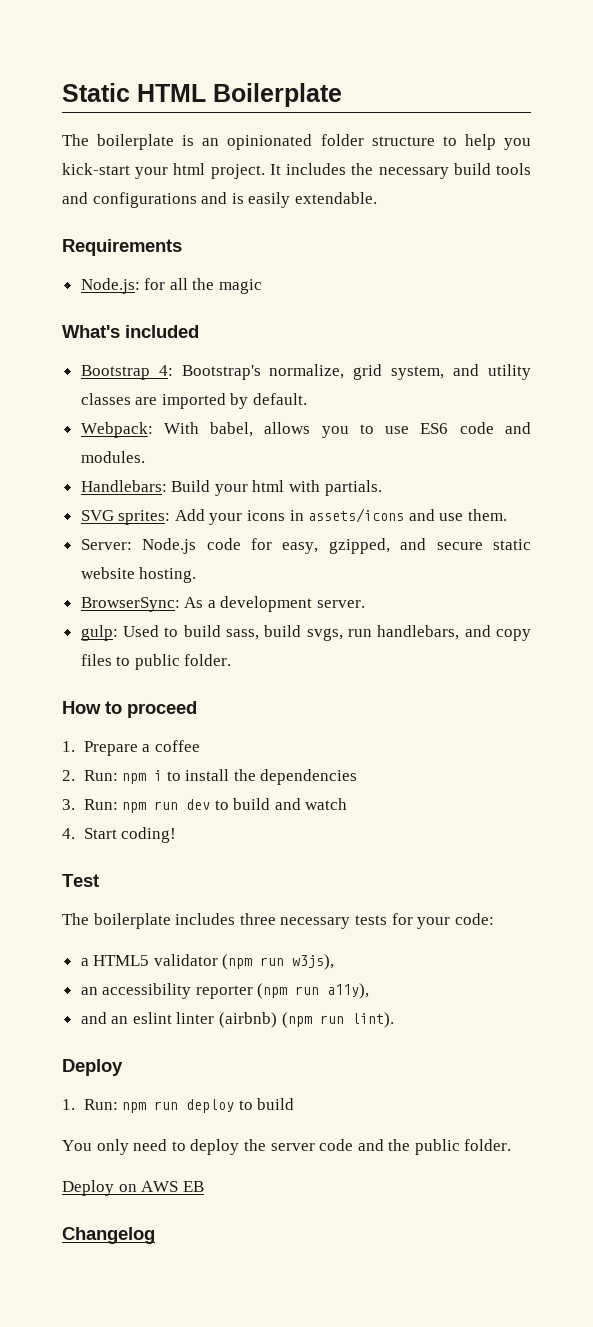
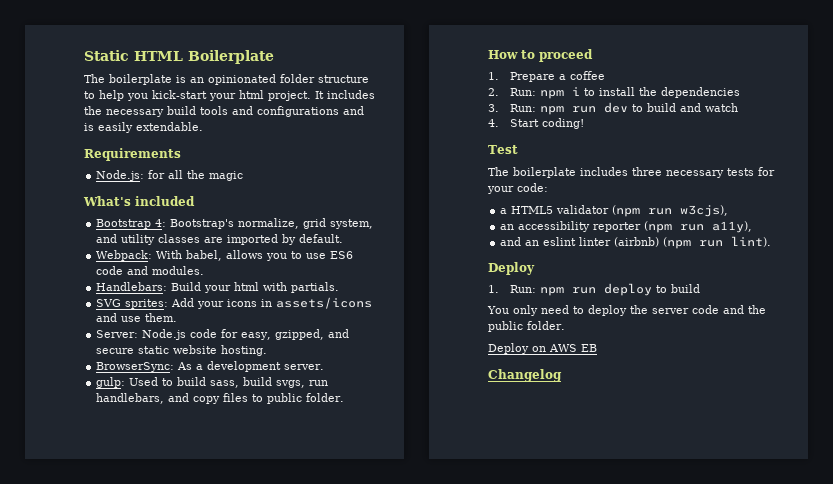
[292,954,335,970] w3js), -> [680,205,729,217] w3cjs),

